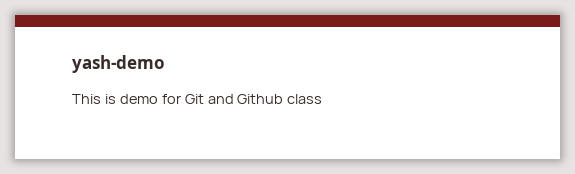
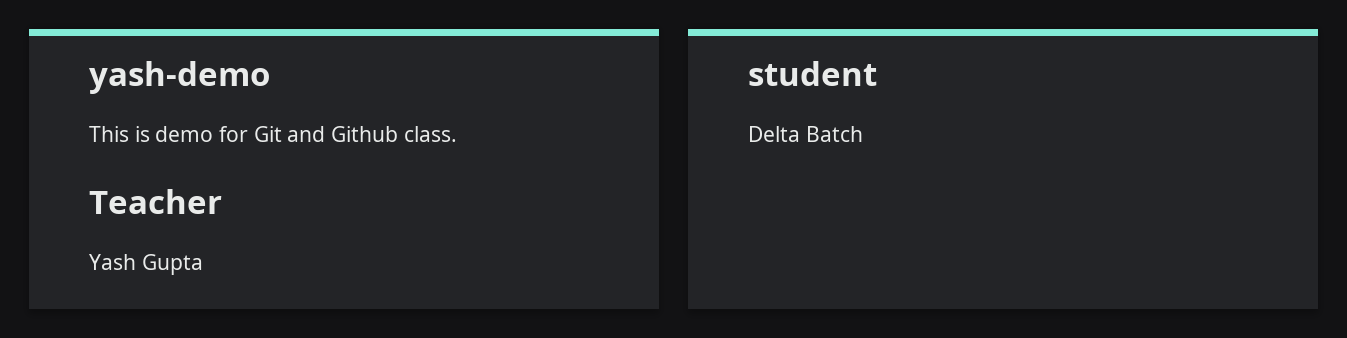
[287,94,323,104] class -> [403,126,457,142] [89,189,222,214] [89,254,203,275] [748,61,877,86] [748,126,863,142] class. // Teacher // Yash Gupta // student // Delta Batch

